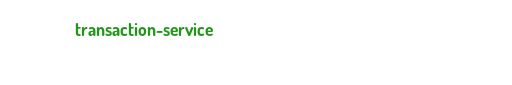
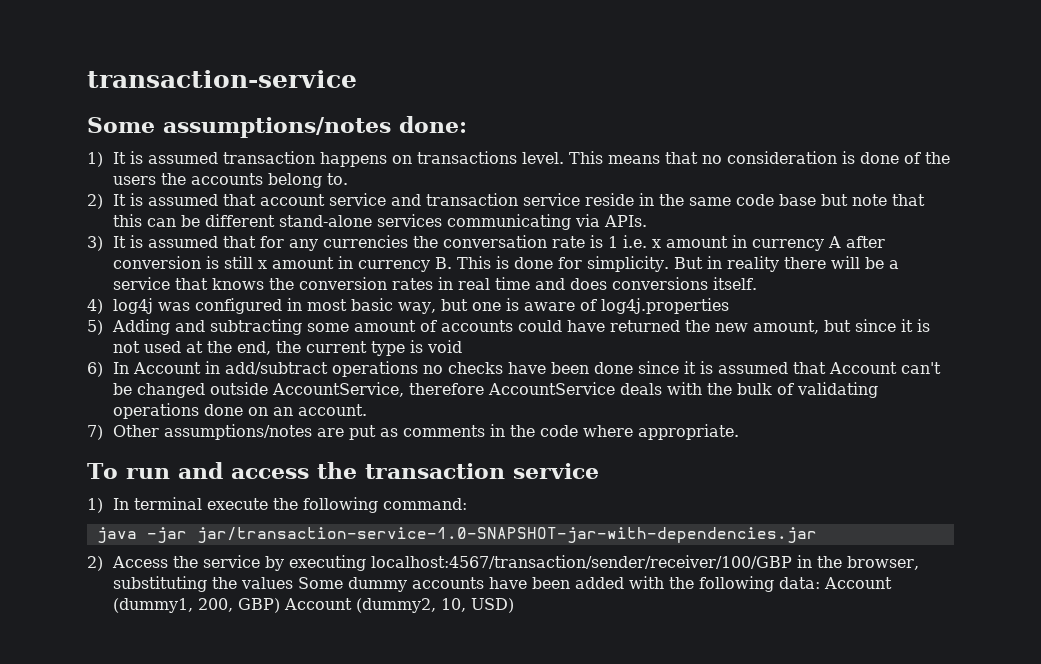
(213, 29) none -> [87,116,467,138] [87,151,950,167] [112,173,348,188] [87,193,925,209] [112,214,647,230] [87,235,885,251] [112,256,899,272] [112,277,757,290] [87,298,729,314] [87,319,930,335] [112,340,462,356] [87,361,941,377] [112,382,878,398] [112,403,367,419] [87,424,739,440] [87,462,599,479] [87,497,467,513] [96,527,817,543] [87,555,919,571] [112,576,892,592] [112,598,514,613] // Some assumptions/notes done: // 1) It is assumed transaction happens on transactions level. This means that no consideration is done of the users the accounts belong to. // 2) It is assumed that account service and transaction service reside in the same code base but note that this can be different stand-alone services communicating via APIs. // 3) It is assumed that for any currencies the conversation rate is 1 i.e. x amount in currency A after conversion is still x amount in currency B. This is done for simplicity. But in reality there will be a service that knows the conversion rates in real time and does conversions itself. // 4) log4j was configured in most basic way, but one is aware of log4j.properties // 5) Adding and subtracting some amount of accounts could have returned the new amount, but since it is not used at the end, the current type is void // 6) In Account in add/subtract operations no checks have been done since it is assumed that Account can't be changed outside AccountService, therefore AccountService deals with the bulk of validating operations done on an account. // 7) Other assumptions/notes are put as comments in the code where appropriate. // To run and access the transaction service // 1) In terminal execute the following command: // java -jar jar/transaction-service-1.0-SNAPSHOT-jar-with-dependencies.jar // 2) Access the service by executing localhost:4567/transaction/sender/receiver/100/GBP in the browser, substituting the values Some dummy accounts have been added with the following data: Account (dummy1, 200, GBP) Account (dummy2, 10, USD)

